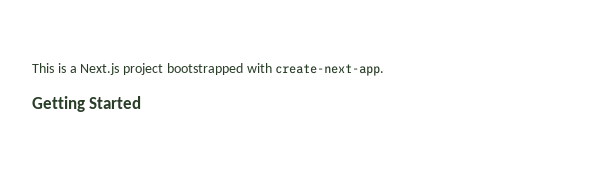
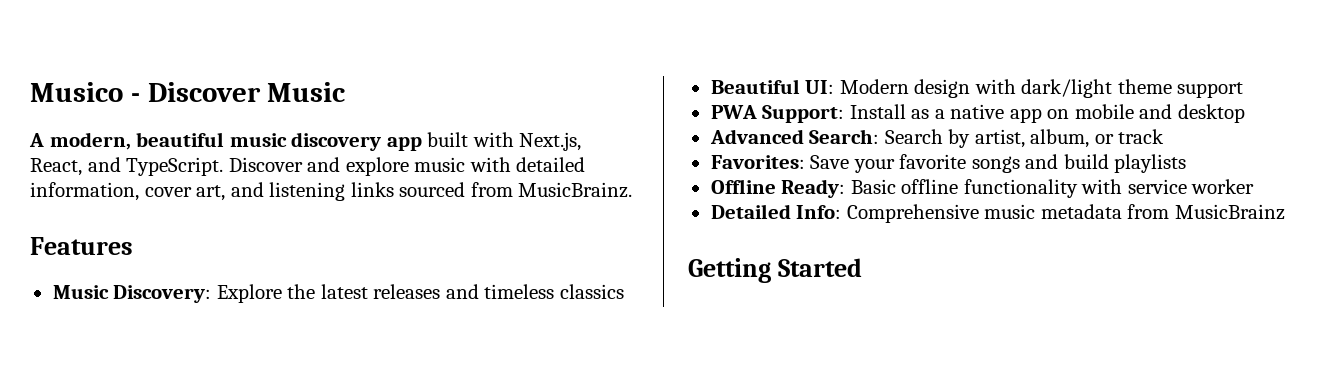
[32,63,385,76] This is a Next.js project bootstrapped with create-next-app. -> [30,82,346,102] [29,132,582,151] [30,157,586,176] [30,182,633,201] [30,237,133,255] [52,284,624,303] [710,79,1244,98] [710,104,1245,123] [709,129,1165,148] [710,154,1187,173] [710,179,1255,198] [710,204,1285,223] Musico - Discover Music // A modern, beautiful music discovery app built with Next.js, React, and TypeScript. Discover and explore music with detailed information, cover art, and listening links sourced from MusicBrainz. // Features // Music Discovery: Explore the latest releases and timeless classics // Beautiful UI: Modern design with dark/light theme support // PWA Support: Install as a native app on mobile and desktop // Advanced Search: Search by artist, album, or track // Favorites: Save your favorite songs and build playlists // Offline Ready: Basic offline functionality with service worker // Detailed Info: Comprehensive music metadata from MusicBrainz

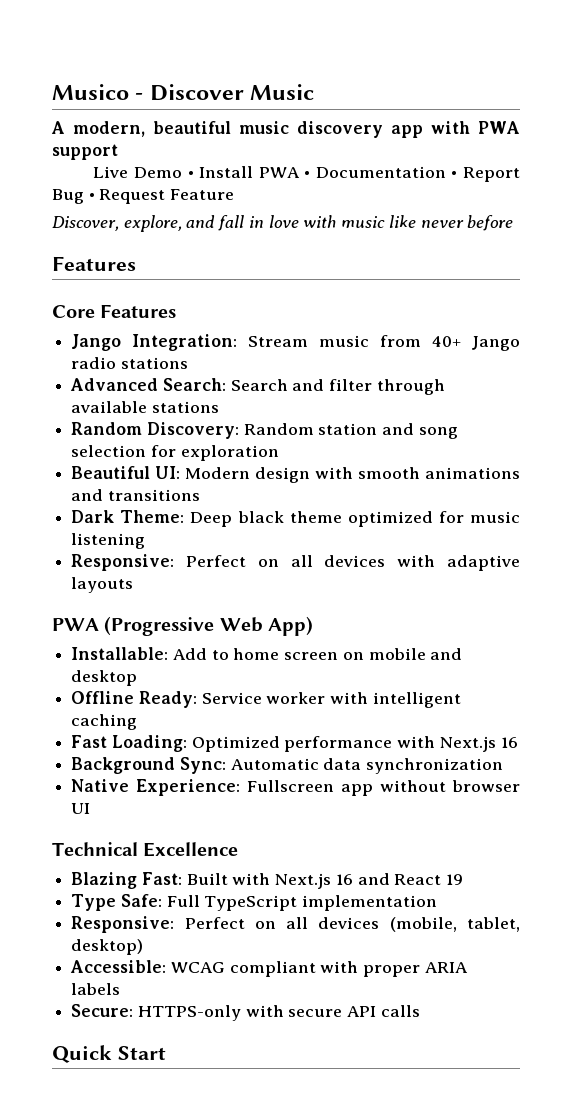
[427,132,582,151] [30,157,586,176] [30,182,633,201] [30,237,133,255] [52,284,624,303] built with Next.js, React, and TypeScript. Discover and explore music with detailed information, cover art, and listening links sourced from MusicBrainz. // Features // Music Discovery: Explore the latest releases and timeless classics -> [431,121,521,134] [52,144,118,160] [93,166,520,182] [52,189,235,204] [52,215,514,232] [52,256,136,271] [52,304,177,318] [71,334,520,351] [71,357,188,369] [70,378,445,395] [71,401,219,413] [71,422,458,439] [71,445,279,461] with PWA support // Live Demo • Install PWA • Documentation • Report Bug • Request Feature // Discover, explore, and fall in love with music like never before // Features // Core Features // Jango Integration: Stream music from 40+ Jango radio stations // Advanced Search: Search and filter through available stations // Random Discovery: Random station and song selection for exploration
[1021,79,1244,98] [710,104,1245,123] [709,129,1165,148] [710,154,1187,173] [710,179,1255,198] [710,204,1285,223] [688,258,862,283] dark/light theme support // PWA Support: Install as a native app on mobile and desktop // Advanced Search: Search by artist, album, or track // Favorites: Save your favorite songs and build playlists // Offline Ready: Basic offline functionality with service worker // Detailed Info: Comprehensive music metadata from MusicBrainz // Getting Started -> [358,467,520,479] [71,489,200,501] [71,510,520,527] [71,533,146,549] [71,554,521,571] [71,577,134,593] [52,616,314,636] [71,647,463,660] [71,670,138,686] [71,691,461,708] [71,714,138,730] [71,735,518,752] [71,757,504,774] [71,779,520,796] [71,803,91,814] [52,842,239,857] [71,872,464,889] [71,894,438,911] [71,916,521,933] [71,939,144,955] [70,960,468,977] [71,983,121,995] [71,1004,420,1021] [52,1045,166,1063] smooth animations and transitions // Dark Theme: Deep black theme optimized for music listening // Responsive: Perfect on all devices with adaptive layouts // PWA (Progressive Web App) // Installable: Add to home screen on mobile and desktop // Offline Ready: Service worker with intelligent caching // Fast Loading: Optimized performance with Next.js 16 // Background Sync: Automatic data synchronization // Native Experience: Fullscreen app without browser UI // Technical Excellence // Blazing Fast: Built with Next.js 16 and React 19 // Type Safe: Full TypeScript implementation // Responsive: Perfect on all devices (mobile, tablet, desktop) // Accessible: WCAG compliant with proper ARIA labels // Secure: HTTPS-only with secure API calls // Quick Start

